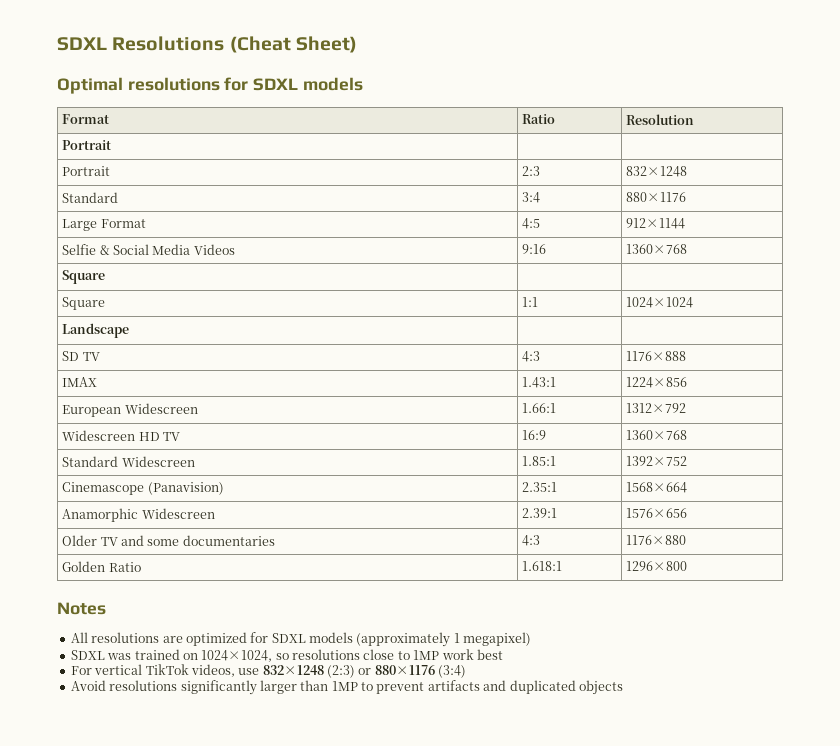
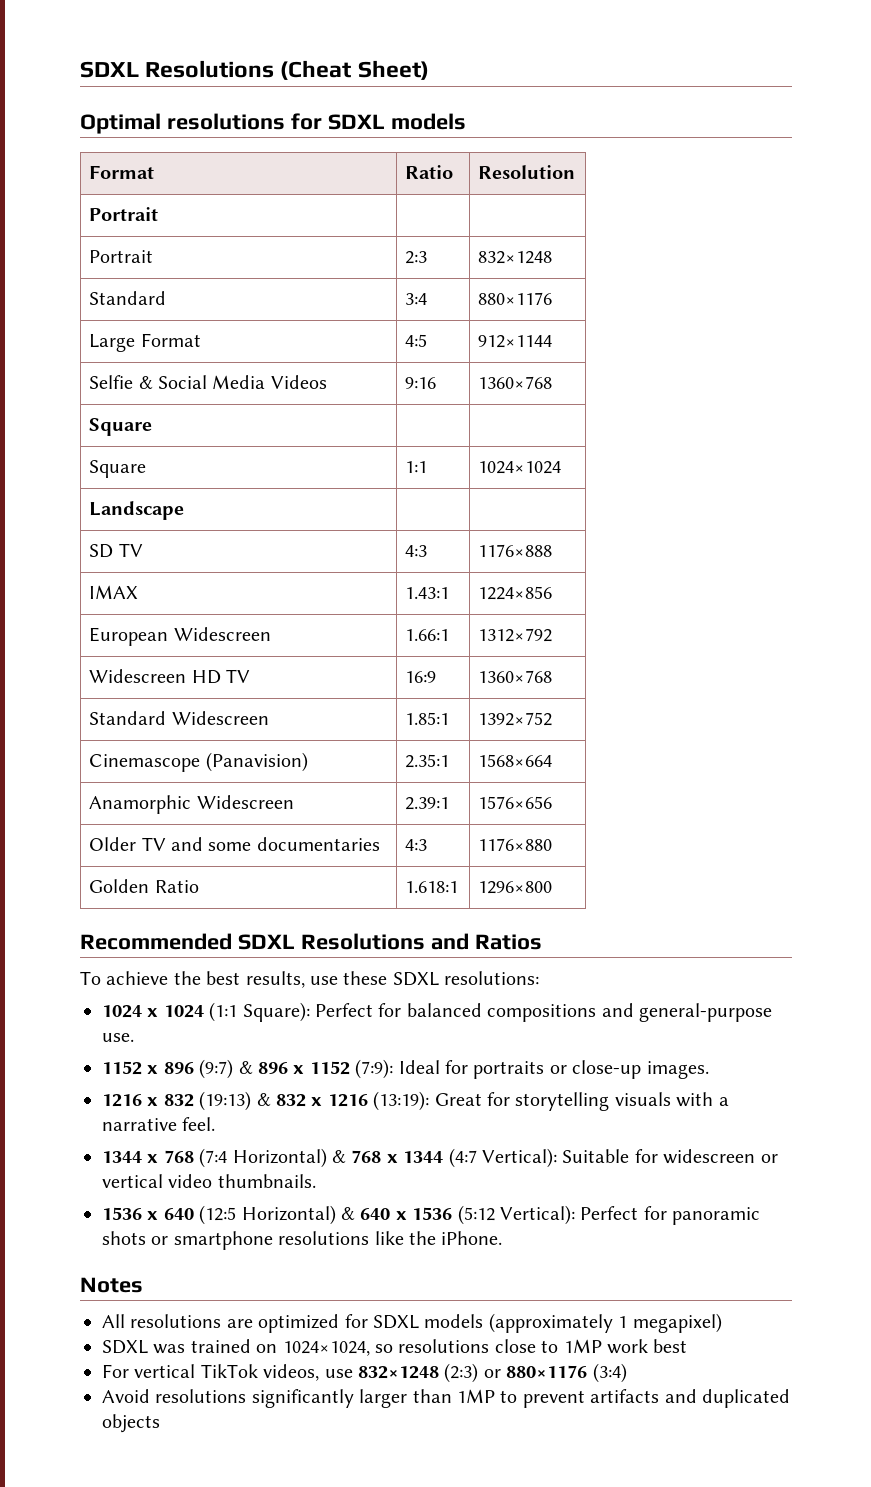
(688, 566) none -> [80,933,542,950] [80,971,540,988] [102,1002,772,1022] [102,1033,134,1042] [102,1059,709,1079] [102,1091,729,1111] [102,1117,216,1131] [102,1148,778,1168] [102,1174,316,1188] [102,1205,761,1225] [102,1231,503,1250] // Recommended SDXL Resolutions and Ratios // To achieve the best results, use these SDXL resolutions: // 1024 x 1024 (1:1 Square): Perfect for balanced compositions and general-purpose use. // 1152 x 896 (9:7) & 896 x 1152 (7:9): Ideal for portraits or close-up images. // 1216 x 832 (19:13) & 832 x 1216 (13:19): Great for storytelling visuals with a narrative feel. // 1344 x 768 (7:4 Horizontal) & 768 x 1344 (4:7 Vertical): Suitable for widescreen or vertical video thumbnails. // 1536 x 640 (12:5 Horizontal) & 640 x 1536 (5:12 Vertical): Perfect for panoramic shots or smartphone resolutions like the iPhone.

